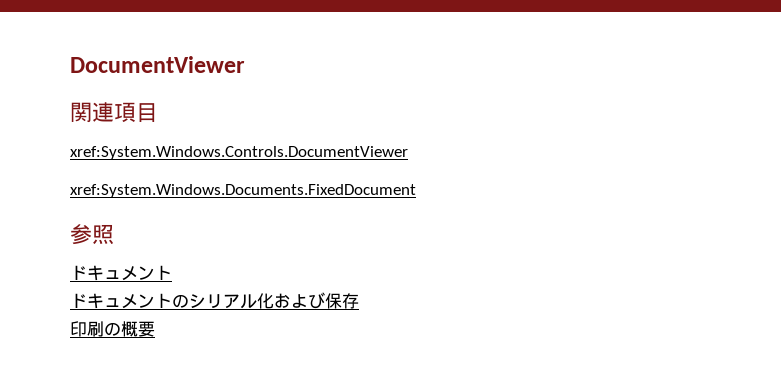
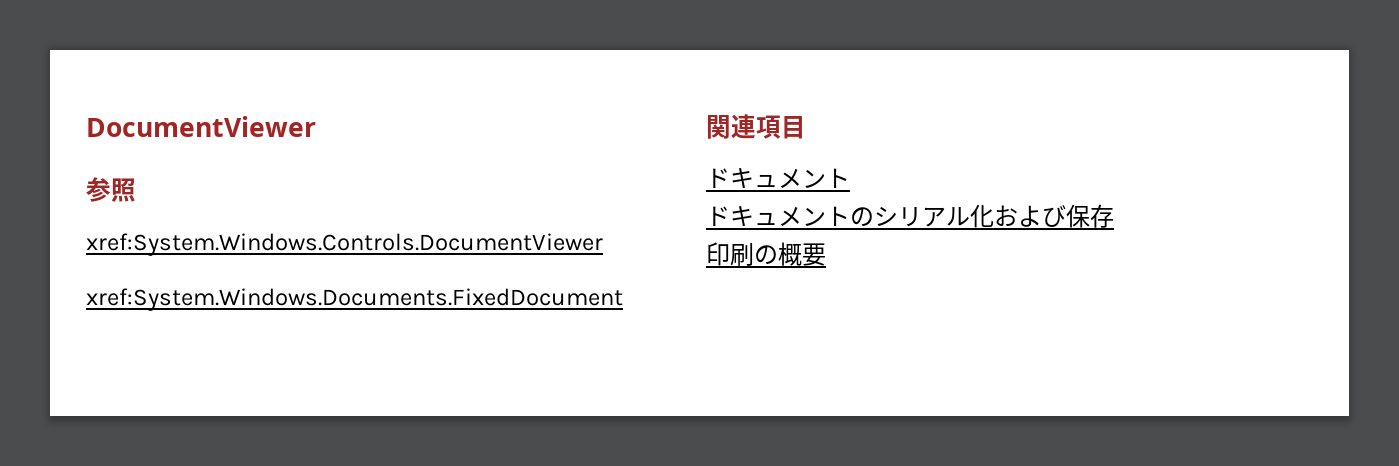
(245, 64) none -> [86,177,136,202] [86,233,603,256] [86,288,623,311] // 参照 // xref:System.Windows.Controls.DocumentViewer // xref:System.Windows.Documents.FixedDocument
[70,146,408,160] [70,184,416,198] [70,224,114,245] // xref:System.Windows.Controls.DocumentViewer // xref:System.Windows.Documents.FixedDocument // 参照 -> (806, 127) none

